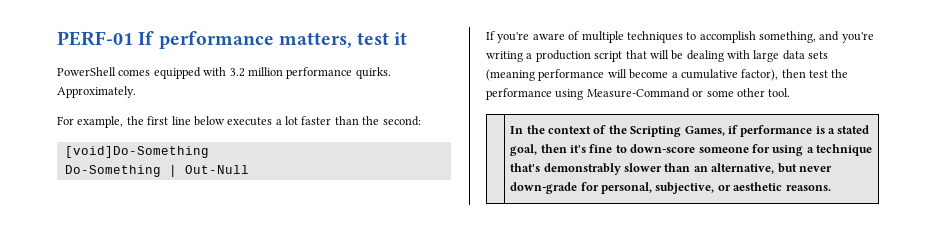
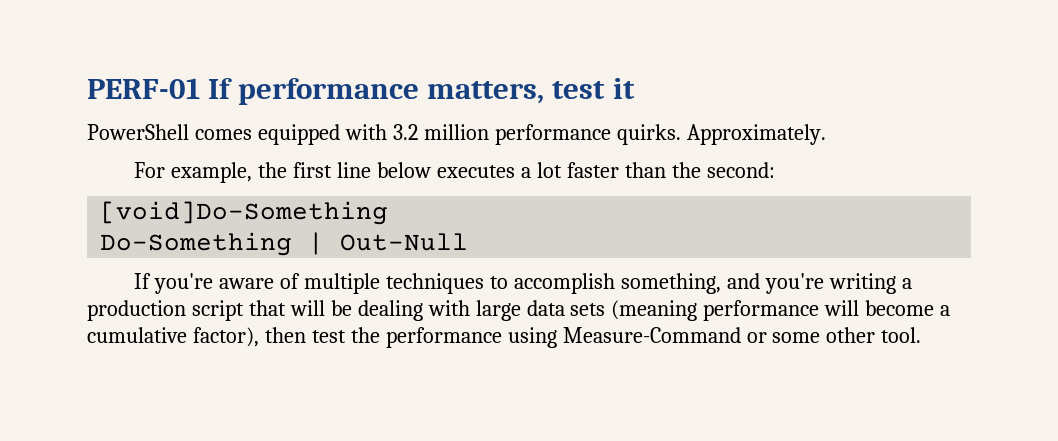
[510,125,870,137] [510,144,873,156] [510,163,832,175] [510,182,831,194] // | In the context of the Scripting Games, if performance is a stated goal, then it's fine to down-score someone for using a technique that's demonstrably slower than an alternative, but never down-grade for personal, subjective, or aesthetic reasons. -> (922, 335) none

